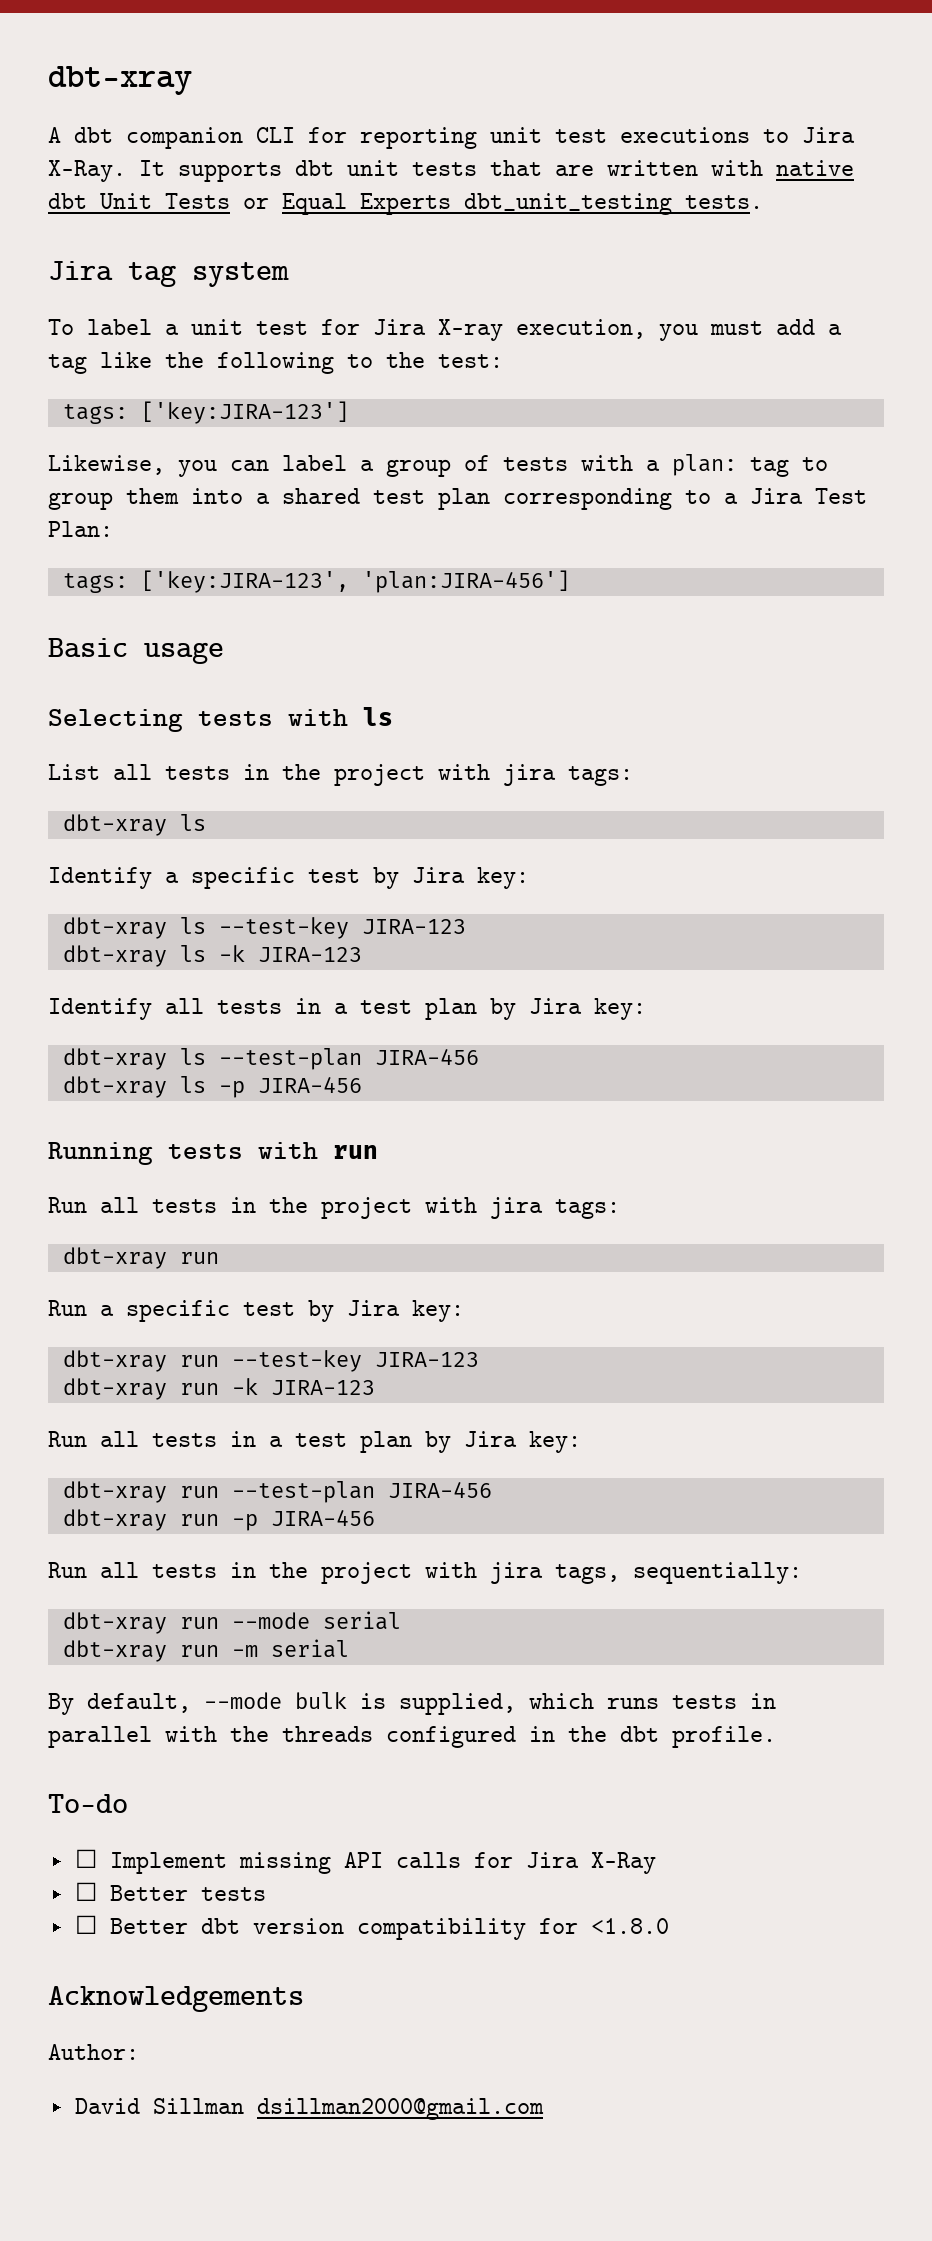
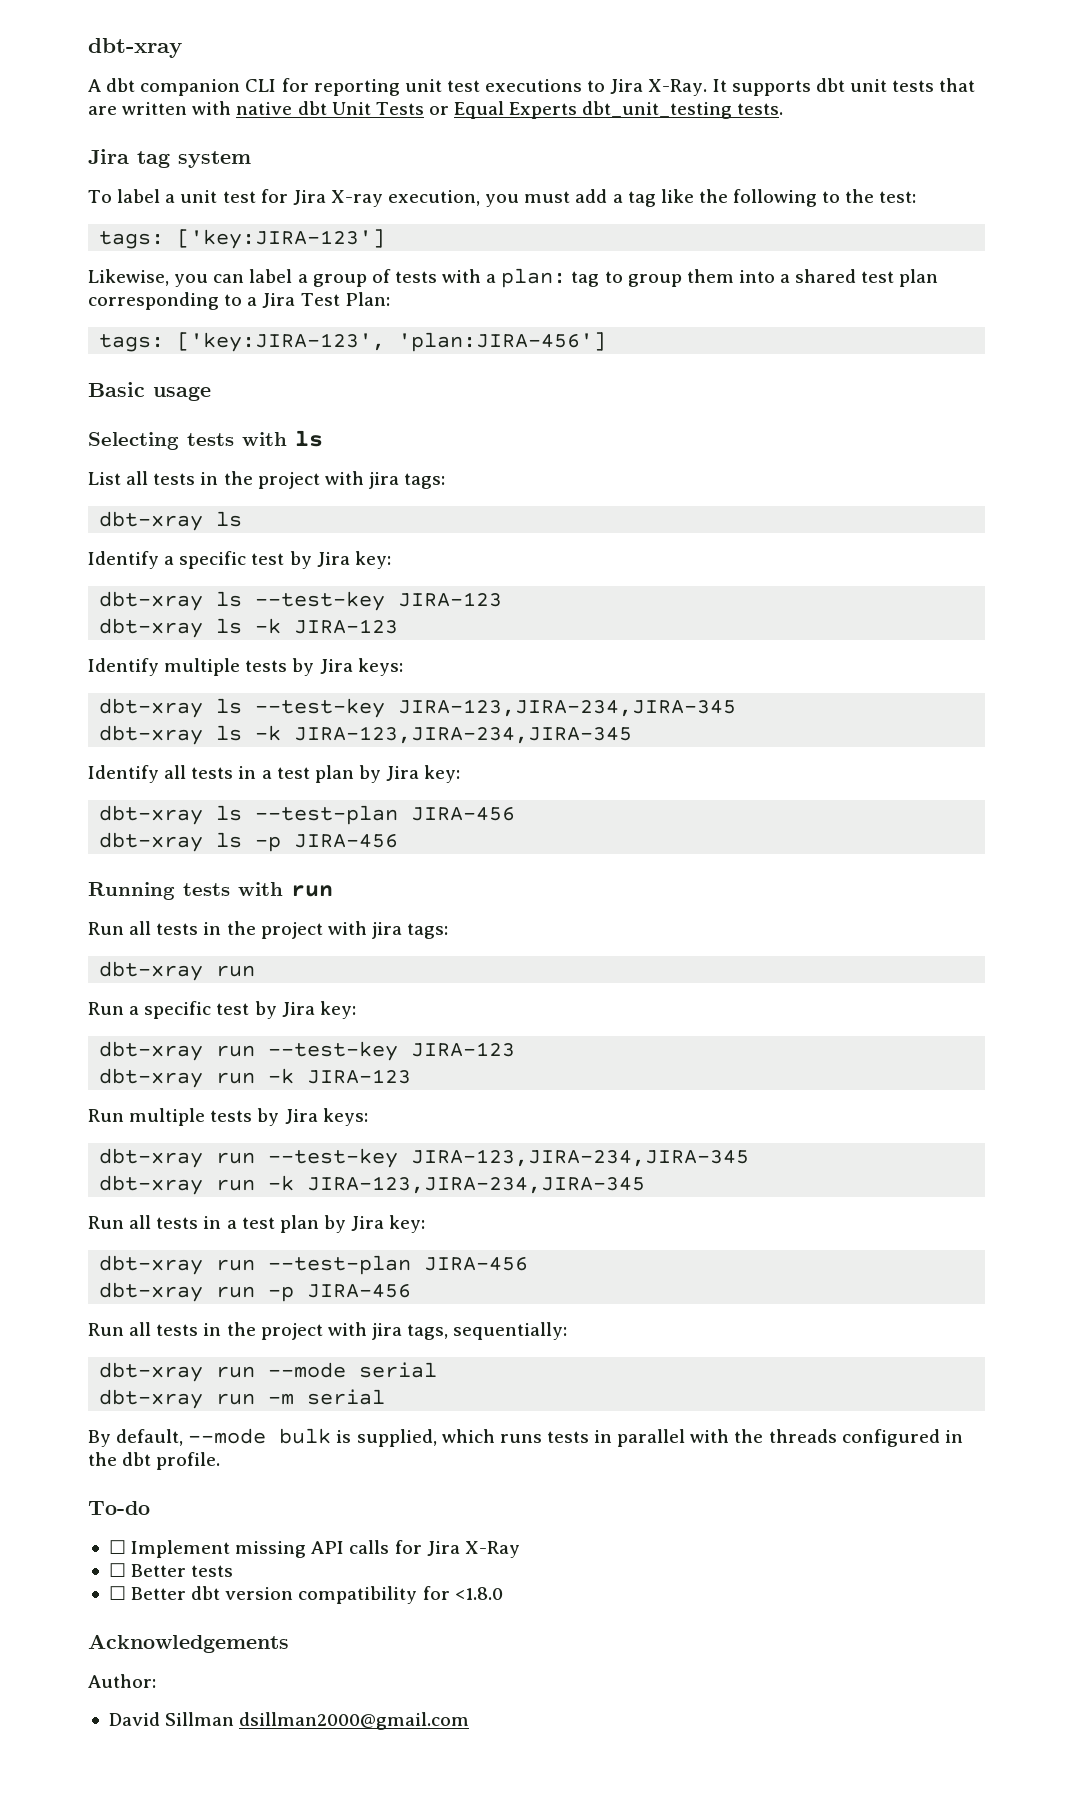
(362, 954) none -> [88,658,403,676] [99,698,737,718] [99,725,633,745] // Identify multiple tests by Jira keys: // dbt-xray ls --test-key JIRA-123,JIRA-234,JIRA-345 // dbt-xray ls -k JIRA-123,JIRA-234,JIRA-345
(375, 1387) none -> [88,1108,368,1126] [99,1148,750,1168] [99,1175,646,1195] // Run multiple tests by Jira keys: // dbt-xray run --test-key JIRA-123,JIRA-234,JIRA-345 // dbt-xray run -k JIRA-123,JIRA-234,JIRA-345

